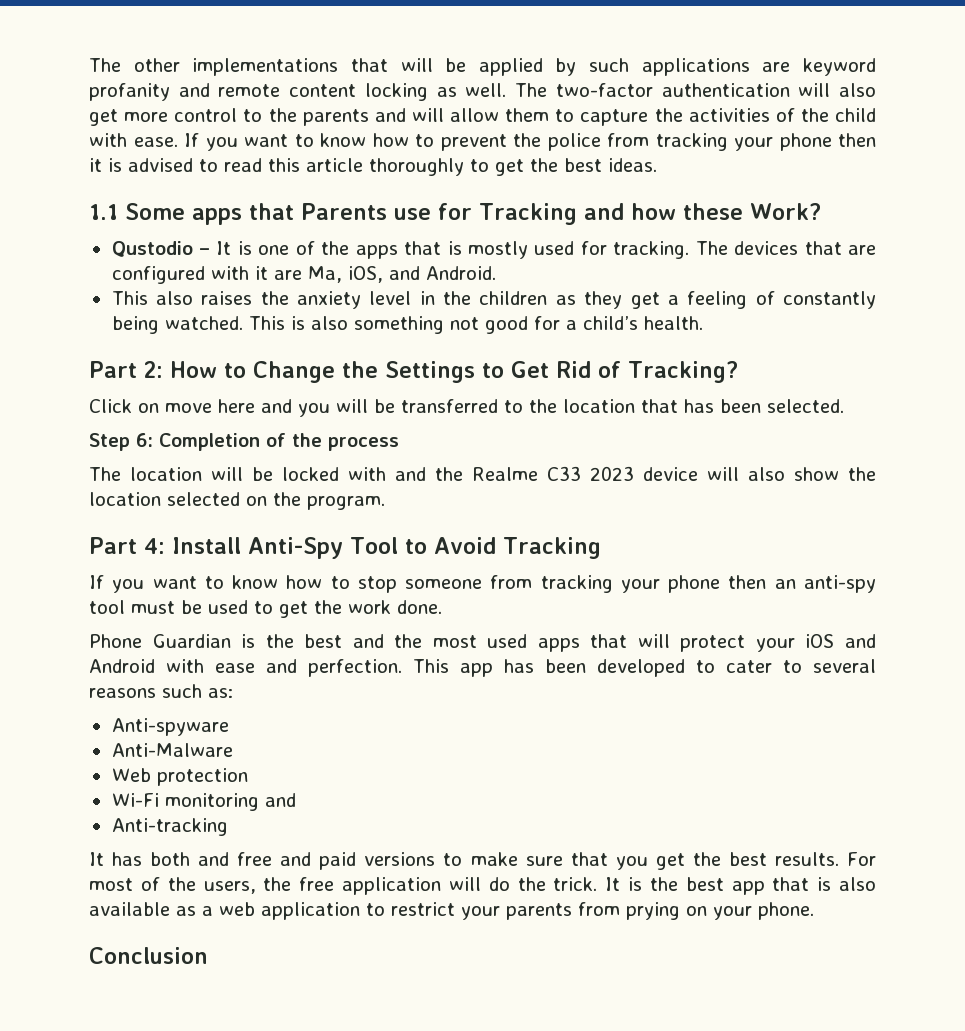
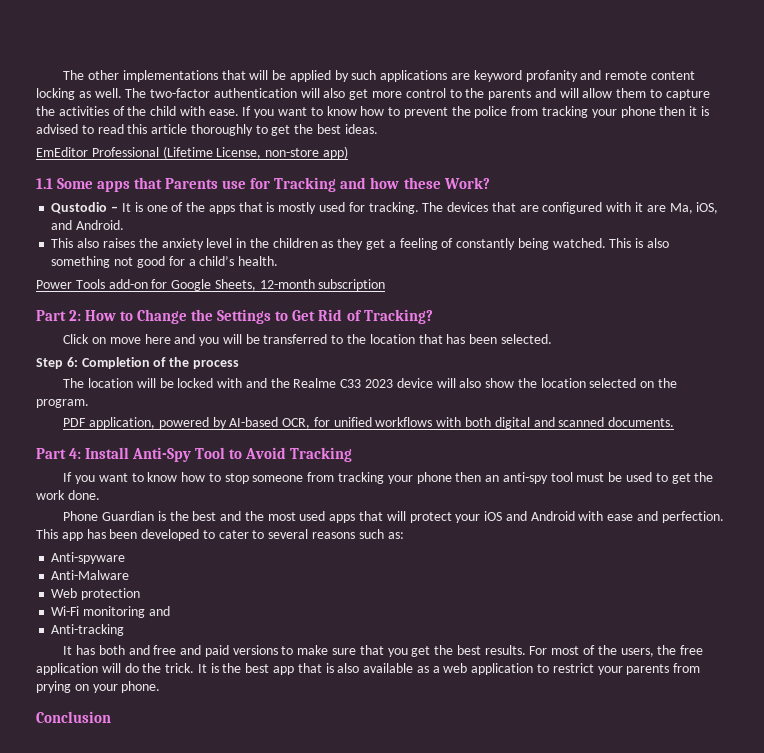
(657, 165) none -> [36,146,348,159] // EmEditor Professional (Lifetime License, non-store app)
(703, 323) none -> [36,279,386,291] // Power Tools add-on for Google Sheets, 12-month subscription
(385, 503) none -> [63,417,675,429] // PDF application, powered by AI-based OCR, for unified workflows with both digital and scanned documents.

